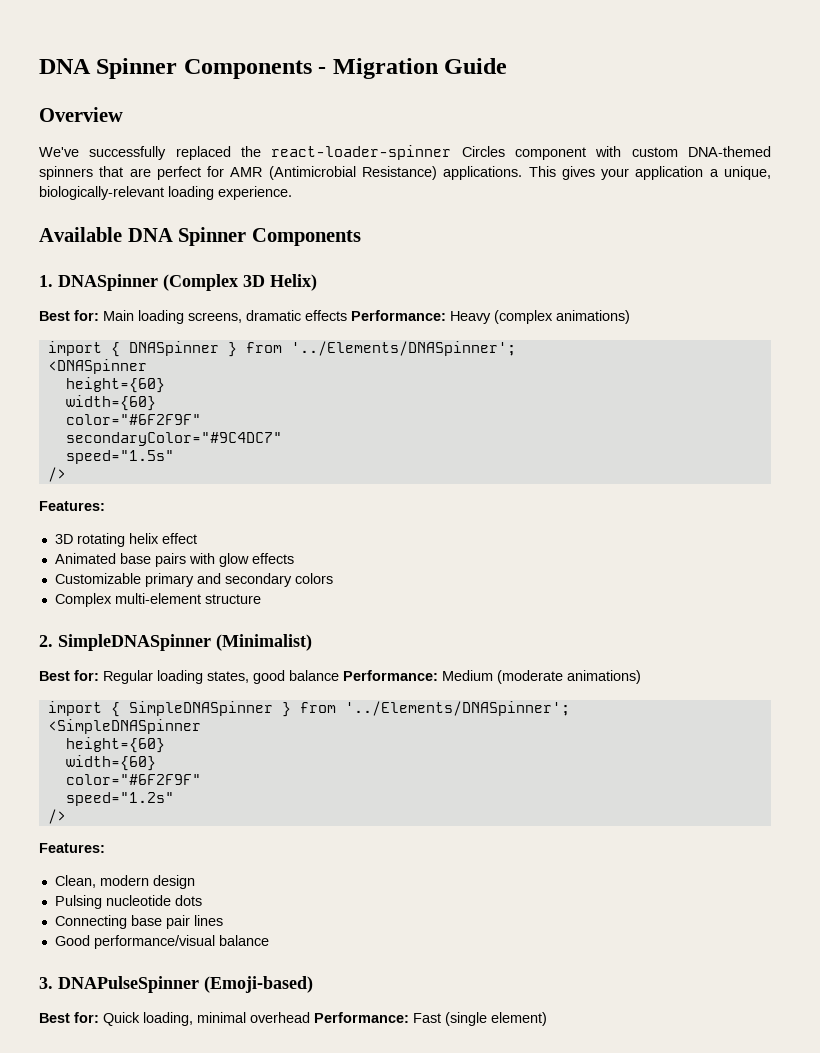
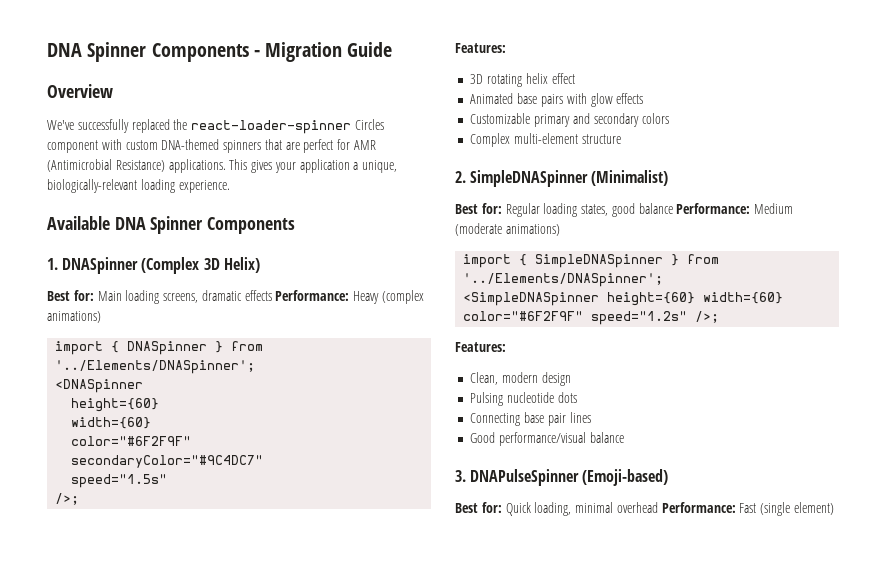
[47,467,66,482] /> -> [55,493,80,505] />;
[65,737,165,753] [65,755,156,771] [65,774,201,785] // height={60} // width={60} // color="#6F2F9F" // -> [607,292,784,306] [463,311,584,321] height={60} width={60} color="#6F2F9F"
[47,809,66,824] // /> -> [695,311,720,323] />;

